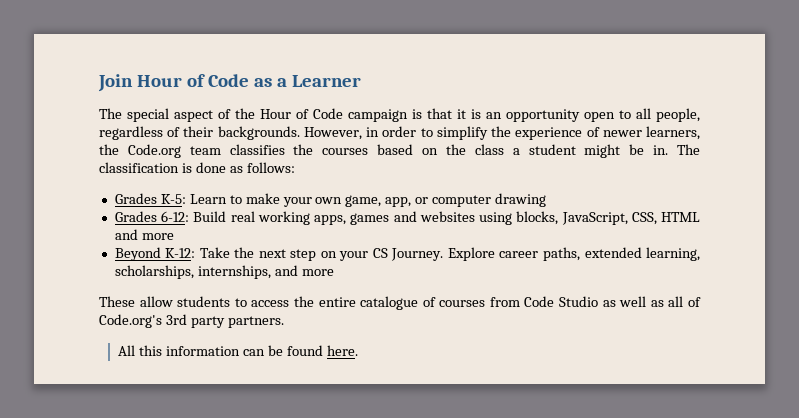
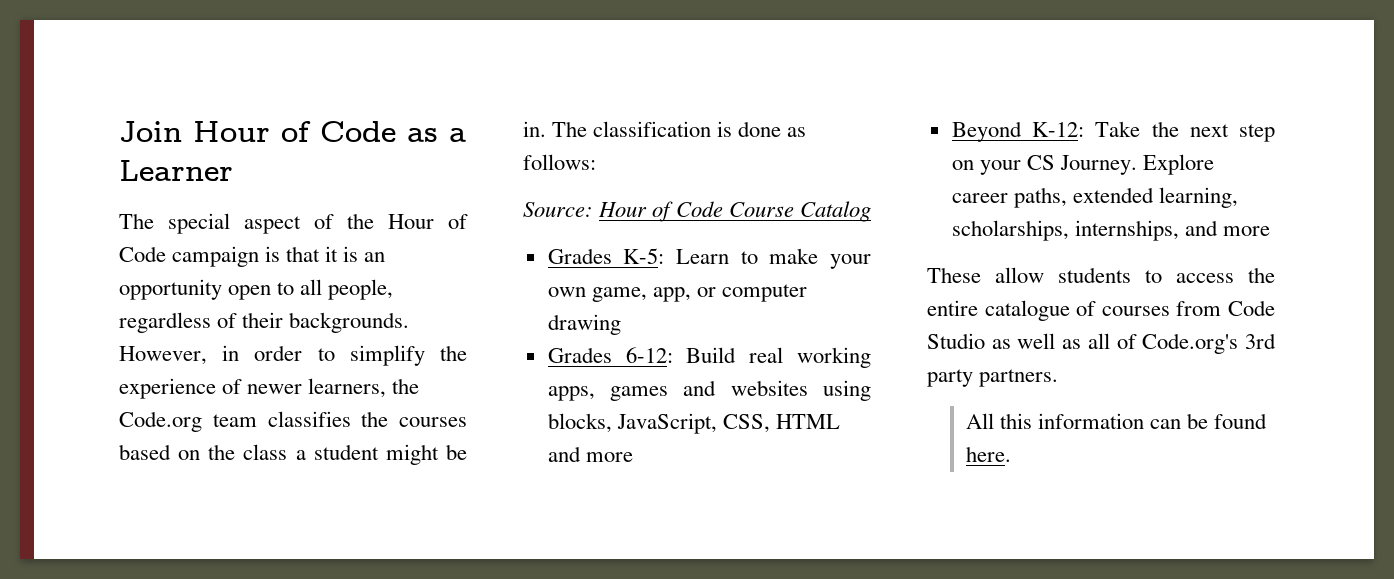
(295, 167) none -> [523,201,871,222] // Source: Hour of Code Course Catalog

